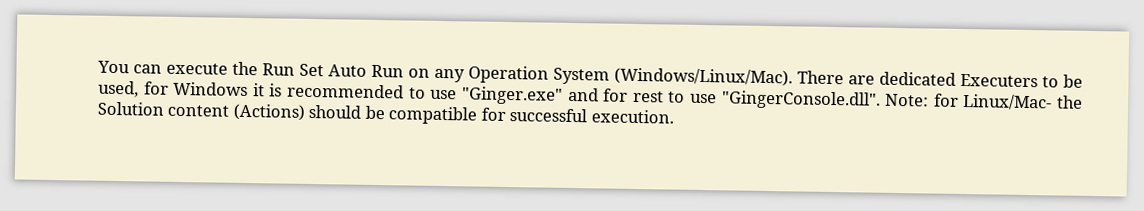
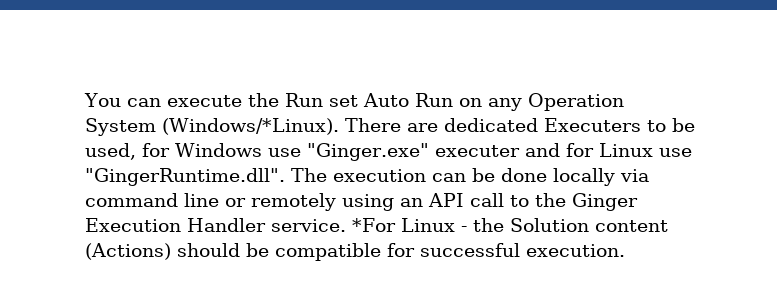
[299,63,324,77] Set -> [328,95,358,107] set
[614,67,793,87] (Windows/Linux/Mac). -> [162,118,339,135] (Windows/*Linux).
[252,83,426,99] it is recommended to -> (262, 150) none
(563, 95) none -> [434,145,520,157] executer
[632,90,1053,111] rest to use "GingerConsole.dll". Note: for Linux/Mac- -> [598,143,692,157] [85,168,649,186] [85,193,638,211] [85,218,467,232] Linux use "GingerRuntime.dll". The execution can be done locally via command line or remotely using an API call to the Ginger Execution Handler service. *For Linux -

